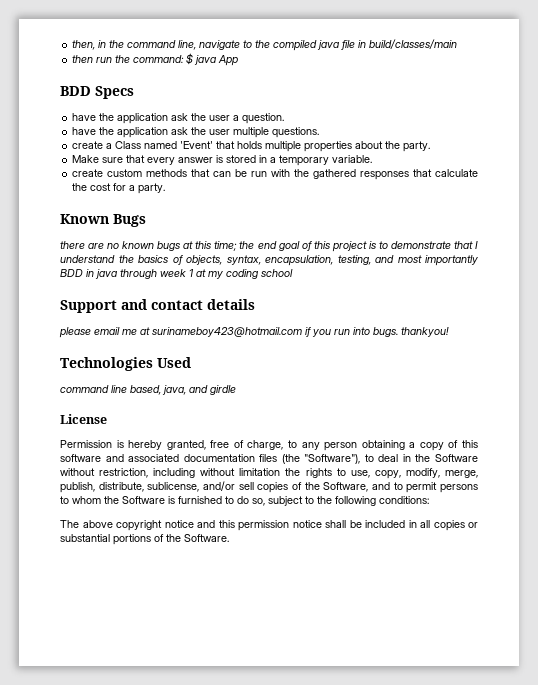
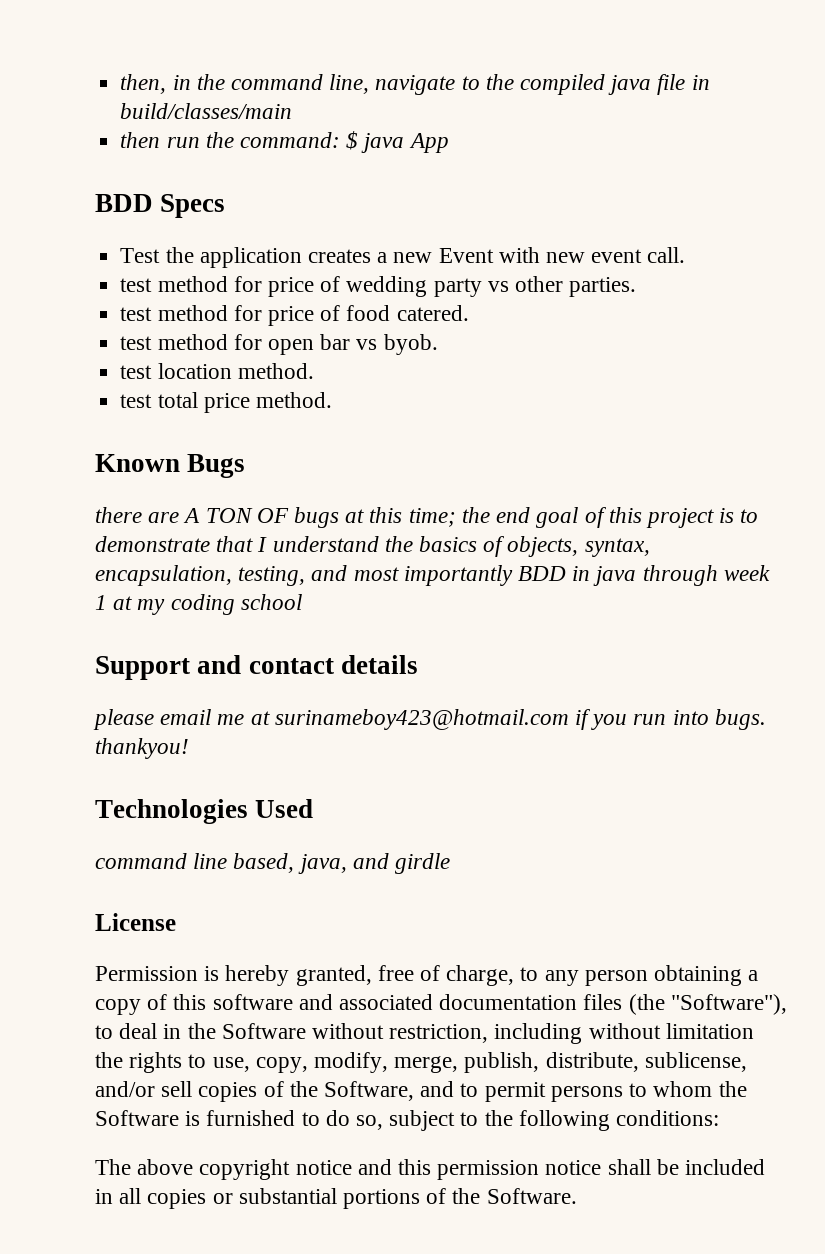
[72,113,285,124] [72,127,320,138] [72,141,431,152] [72,155,373,166] [72,169,479,180] [72,183,166,194] have the application ask the user a question. // have the application ask the user multiple questions. // create a Class named 'Event' that holds multiple properties about the party. // Make sure that every answer is stored in a temporary variable. // create custom methods that can be run with the gathered responses that calculate the cost for a party. -> [120,247,686,268] [120,276,637,297] [120,305,469,326] [120,334,438,355] [120,363,314,379] [120,392,332,413] Test the application creates a new Event with new event call. // test method for price of wedding party vs other parties. // test method for price of food catered. // test method for open bar vs byob. // test location method. // test total price method.
[107,241,155,249] no known -> [183,508,289,523] A TON OF

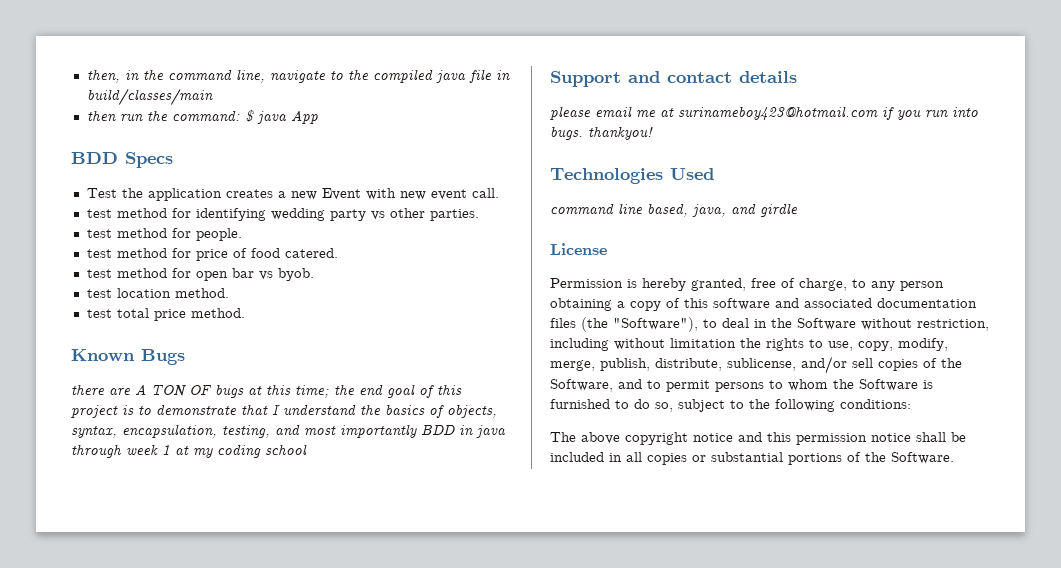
[267,276,341,297] price of -> [195,208,266,221] identifying
(637, 287) none -> [86,228,242,241] // test method for people.

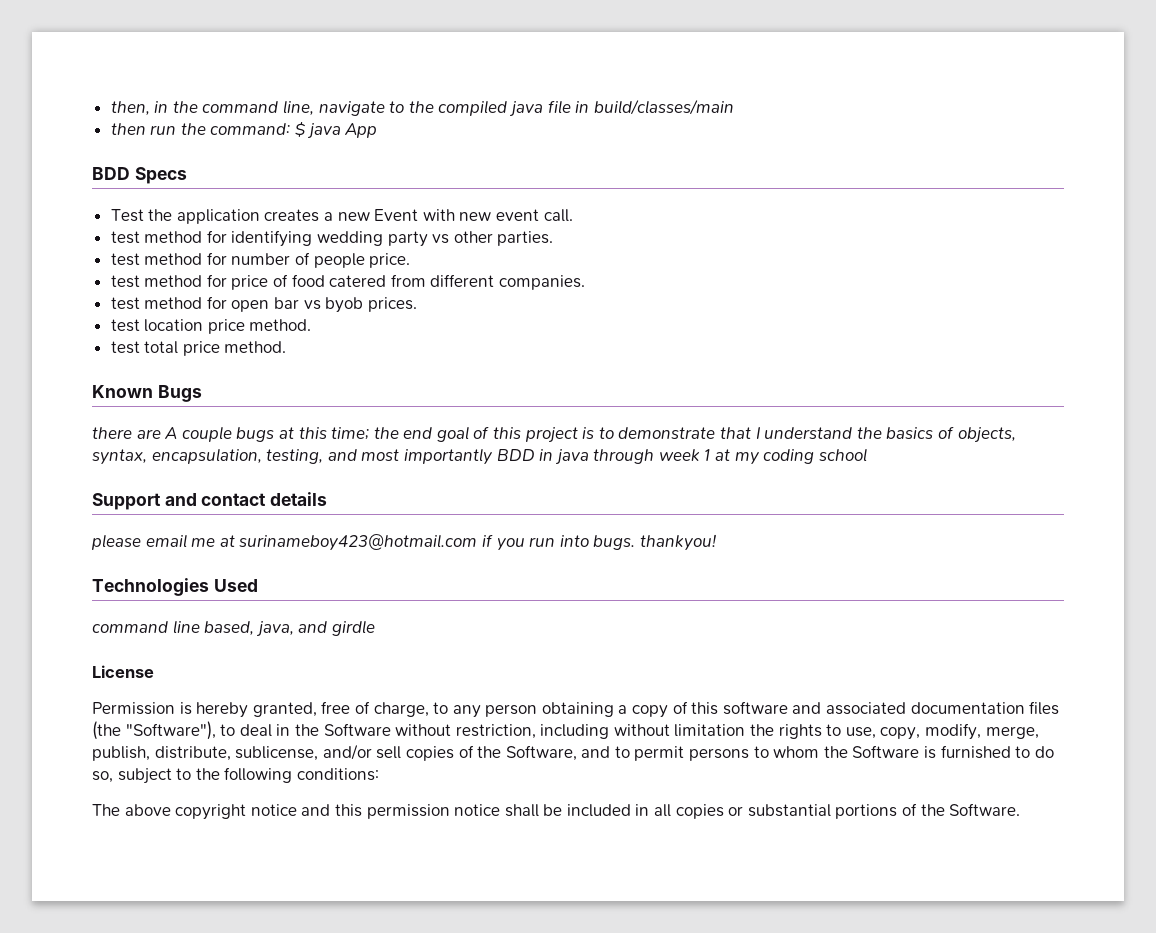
[195,228,242,241] people. -> [231,252,411,268] number of people price.
[284,248,338,258] catered. -> [329,274,586,290] catered from different companies.
[277,268,314,281] byob. -> [325,297,417,313] byob prices.
(171, 293) none -> [207,319,245,334] price
[151,384,211,397] TON OF -> [181,426,232,442] couple

